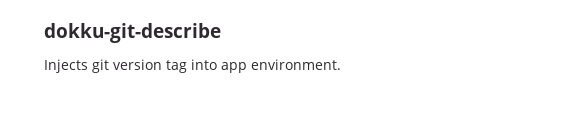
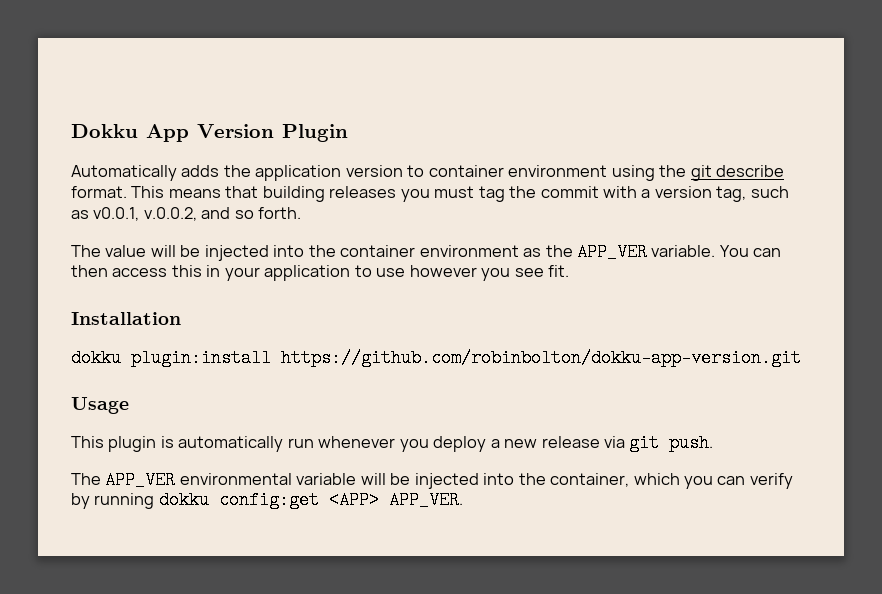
[44,23,221,43] [44,59,341,73] dokku-git-describe // Injects git version tag into app environment. -> [71,124,348,142] [71,165,785,181] [71,186,789,202] [71,207,302,221] [71,243,782,261] [71,265,570,281] [71,312,181,325] [71,349,801,367] [71,397,129,414] [71,434,714,452] [71,471,793,489] [71,491,463,509] Dokku App Version Plugin // Automatically adds the application version to container environment using the git describe format. This means that building releases you must tag the commit with a version tag, such as v0.0.1, v.0.0.2, and so forth. // The value will be injected into the container environment as the APP_VER variable. You can then access this in your application to use however you see fit. // Installation // dokku plugin:install https://github.com/robinbolton/dokku-app-version.git // Usage // This plugin is automatically run whenever you deploy a new release via git push. // The APP_VER environmental variable will be injected into the container, which you can verify by running dokku config:get <APP> APP_VER.

